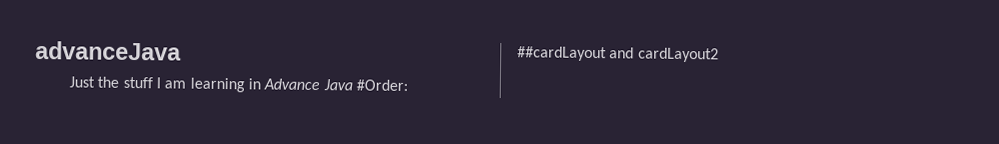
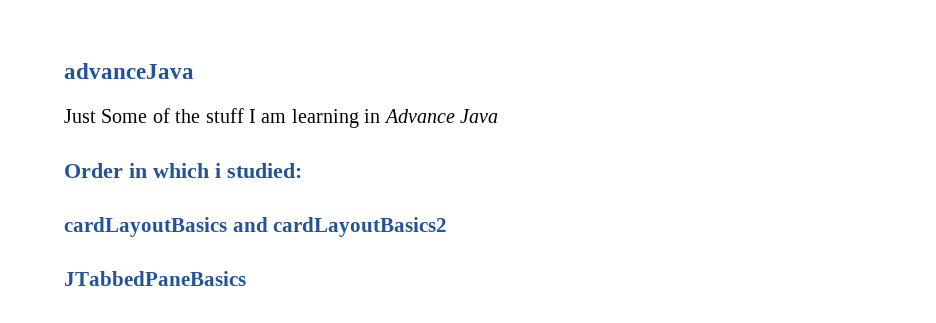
(95, 82) none -> [101,108,170,123] Some of
[355,79,408,92] [517,46,719,63] #Order: ##cardLayout and cardLayout2 -> [64,163,302,178] [64,217,448,237] [64,271,246,286] // Order in which i studied: // cardLayoutBasics and cardLayoutBasics2 // JTabbedPaneBasics

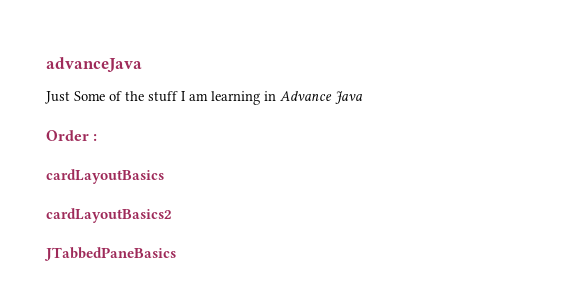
[129,163,302,178] in which i studied: -> [93,134,98,141] :
[232,217,268,232] and -> (164, 176) //

